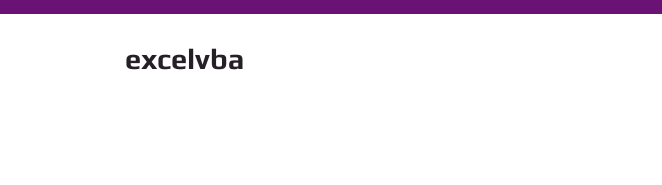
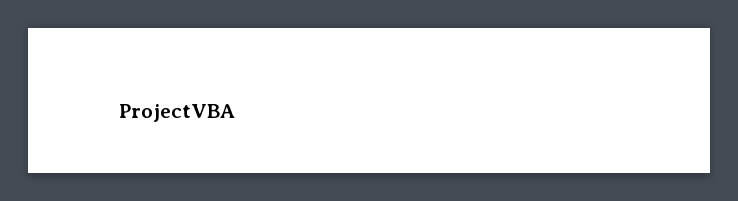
[125,48,244,70] excelvba -> [119,104,235,122] ProjectVBA

